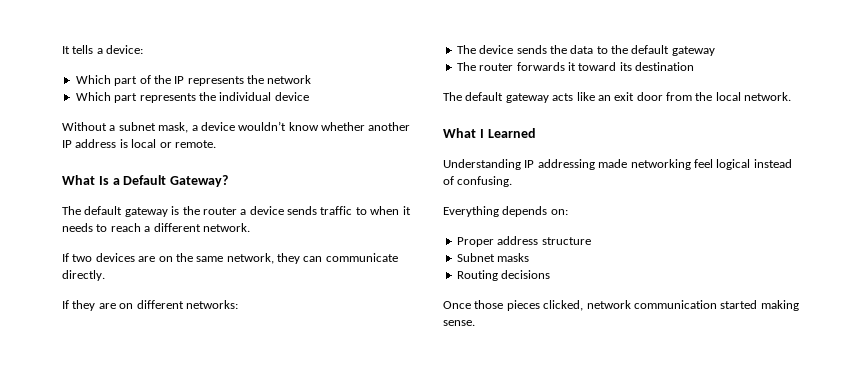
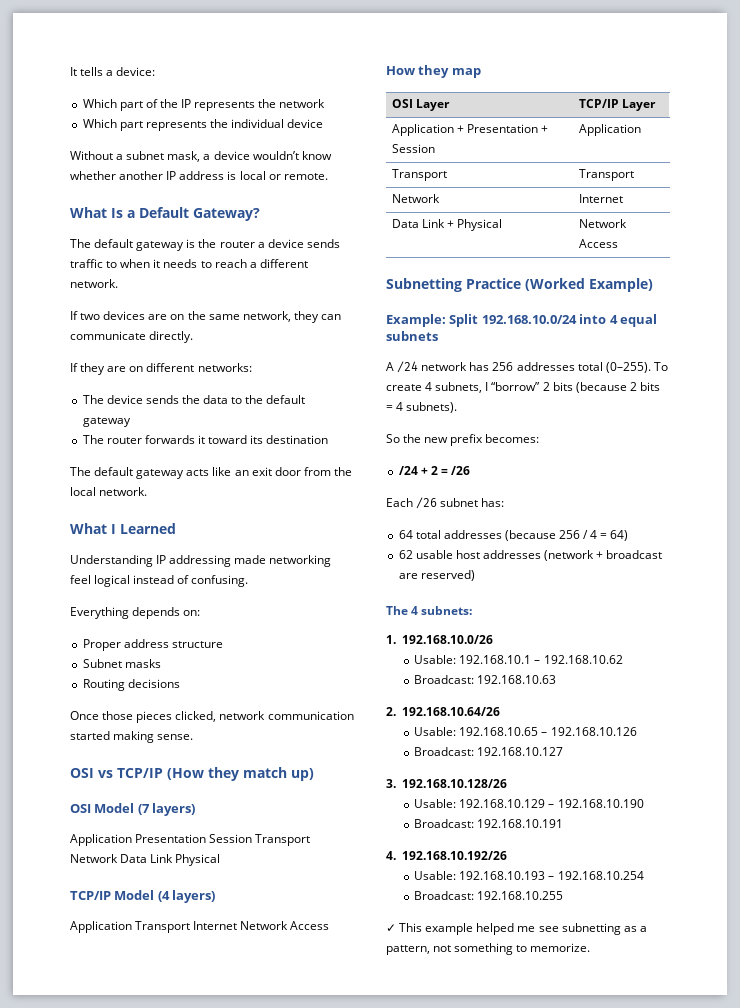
(475, 323) none -> [70,767,314,781] [70,803,196,816] [70,834,311,846] [70,854,221,866] [70,890,216,903] [70,921,330,933] [386,65,481,78] [391,99,450,111] [578,99,656,111] [391,124,548,136] [391,144,435,153] [578,124,641,136] [391,169,447,181] [578,169,634,181] [391,194,440,203] [578,194,623,203] [391,219,502,231] [578,219,627,228] [578,239,618,248] [386,278,653,292] [386,314,657,327] [386,331,438,341] [386,361,668,373] [386,382,660,393] [386,402,458,413] [386,434,540,446] [398,466,471,475] [386,497,505,509] [398,530,629,541] [398,550,663,561] [398,570,475,581] [386,606,473,615] [386,635,493,644] [414,655,623,664] [414,675,557,684] [386,707,500,716] [414,727,637,736] [414,747,564,756] [386,779,507,788] [414,799,644,808] [414,819,564,828] [386,851,507,860] [414,871,644,880] [414,891,564,900] [386,923,647,935] [386,943,591,955] // OSI vs TCP/IP (How they match up) // OSI Model (7 layers) // Application Presentation Session Transport Network Data Link Physical // TCP/IP Model (4 layers) // Application Transport Internet Network Access // How they map // OSI Layer | TCP/IP Layer // Application + Presentation + Session | Application // Transport | Transport // Network | Internet // Data Link + Physical | Network Access // Subnetting Practice (Worked Example) // Example: Split 192.168.10.0/24 into 4 equal subnets // A /24 network has 256 addresses total (0–255). To create 4 subnets, I “borrow” 2 bits (because 2 bits = 4 subnets). // So the new prefix becomes: // /24 + 2 = /26 // Each /26 subnet has: // 64 total addresses (because 256 / 4 = 64) // 62 usable host addresses (network + broadcast are reserved) // The 4 subnets: // 1. 192.168.10.0/26 // Usable: 192.168.10.1 – 192.168.10.62 // Broadcast: 192.168.10.63 // 2. 192.168.10.64/26 // Usable: 192.168.10.65 – 192.168.10.126 // Broadcast: 192.168.10.127 // 3. 192.168.10.128/26 // Usable: 192.168.10.129 – 192.168.10.190 // Broadcast: 192.168.10.191 // 4. 192.168.10.192/26 // Usable: 192.168.10.193 – 192.168.10.254 // Broadcast: 192.168.10.255 // ✓ This example helped me see subnetting as a pattern, not something to memorize.

